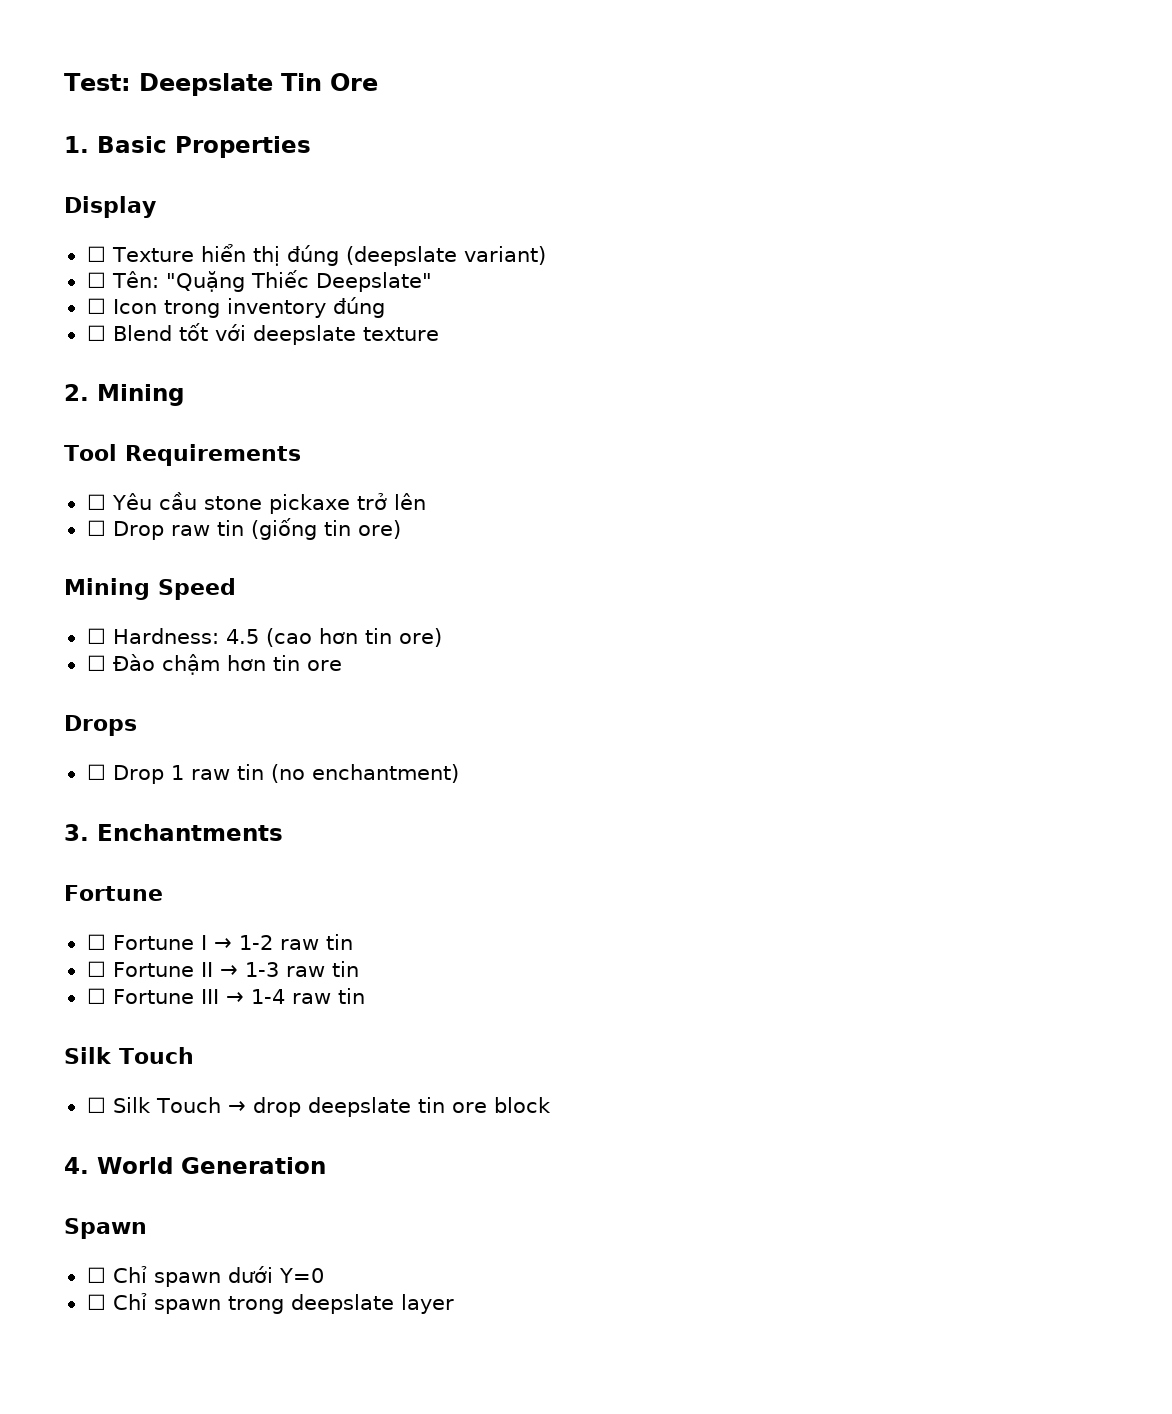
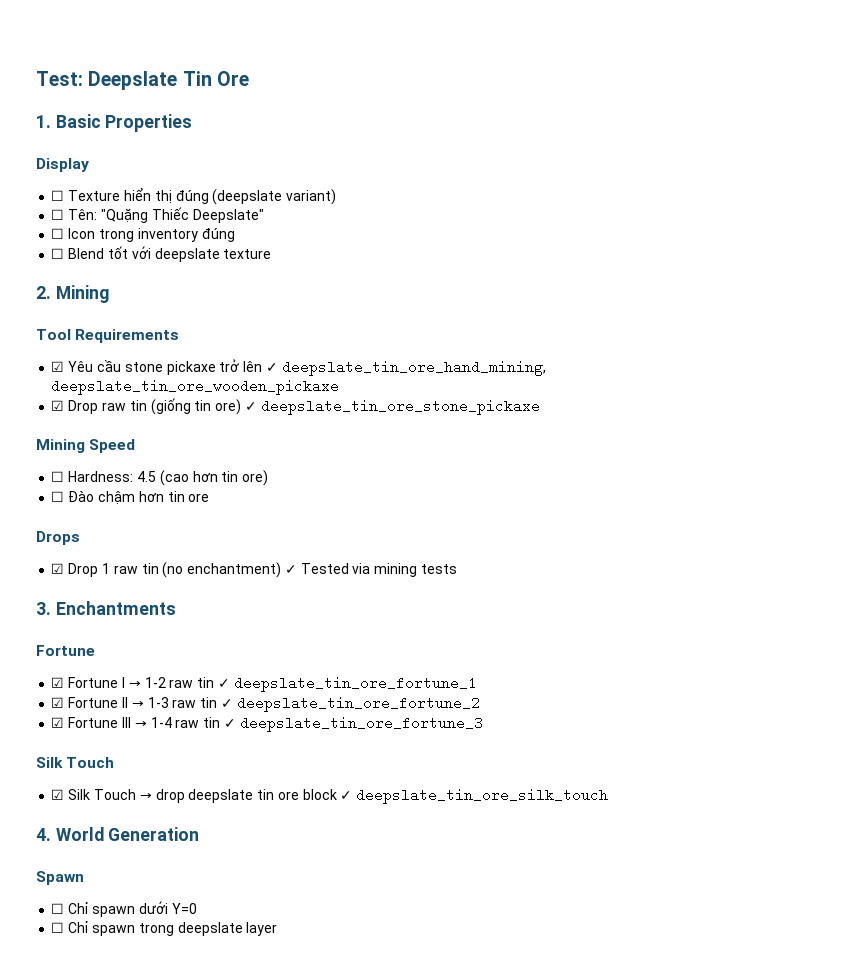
[86,494,106,510] ☐ -> [51,361,65,372] ☑
[86,520,106,536] // ☐ -> [265,360,546,376] [51,379,340,395] [51,400,65,411] ✓ deepslate_tin_ore_hand_mining, deepslate_tin_ore_wooden_pickaxe // ☑
(401, 529) none -> [244,399,540,415] ✓ deepslate_tin_ore_stone_pickaxe
[86,764,106,780] ☐ -> [51,563,65,574] ☑
(459, 773) none -> [284,563,457,577] ✓ Tested via mining tests
[86,934,106,950] ☐ -> [51,677,65,688] ☑
[86,961,106,977] // ☐ -> [217,676,477,692] [51,697,65,708] ✓ deepslate_tin_ore_fortune_1 // ☑
[86,988,106,1004] // ☐ -> [220,696,480,712] [51,717,65,728] ✓ deepslate_tin_ore_fortune_2 // ☑
(365, 996) none -> [223,716,483,732] ✓ deepslate_tin_ore_fortune_3
[86,1097,106,1113] ☐ -> [51,789,65,800] ☑
(551, 1105) none -> [340,788,609,804] ✓ deepslate_tin_ore_silk_touch

